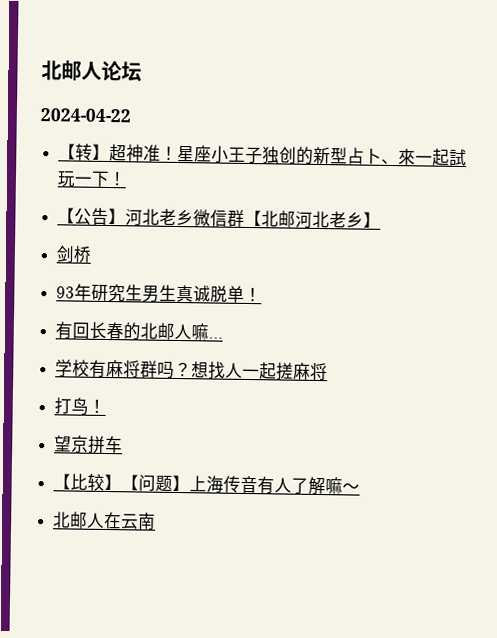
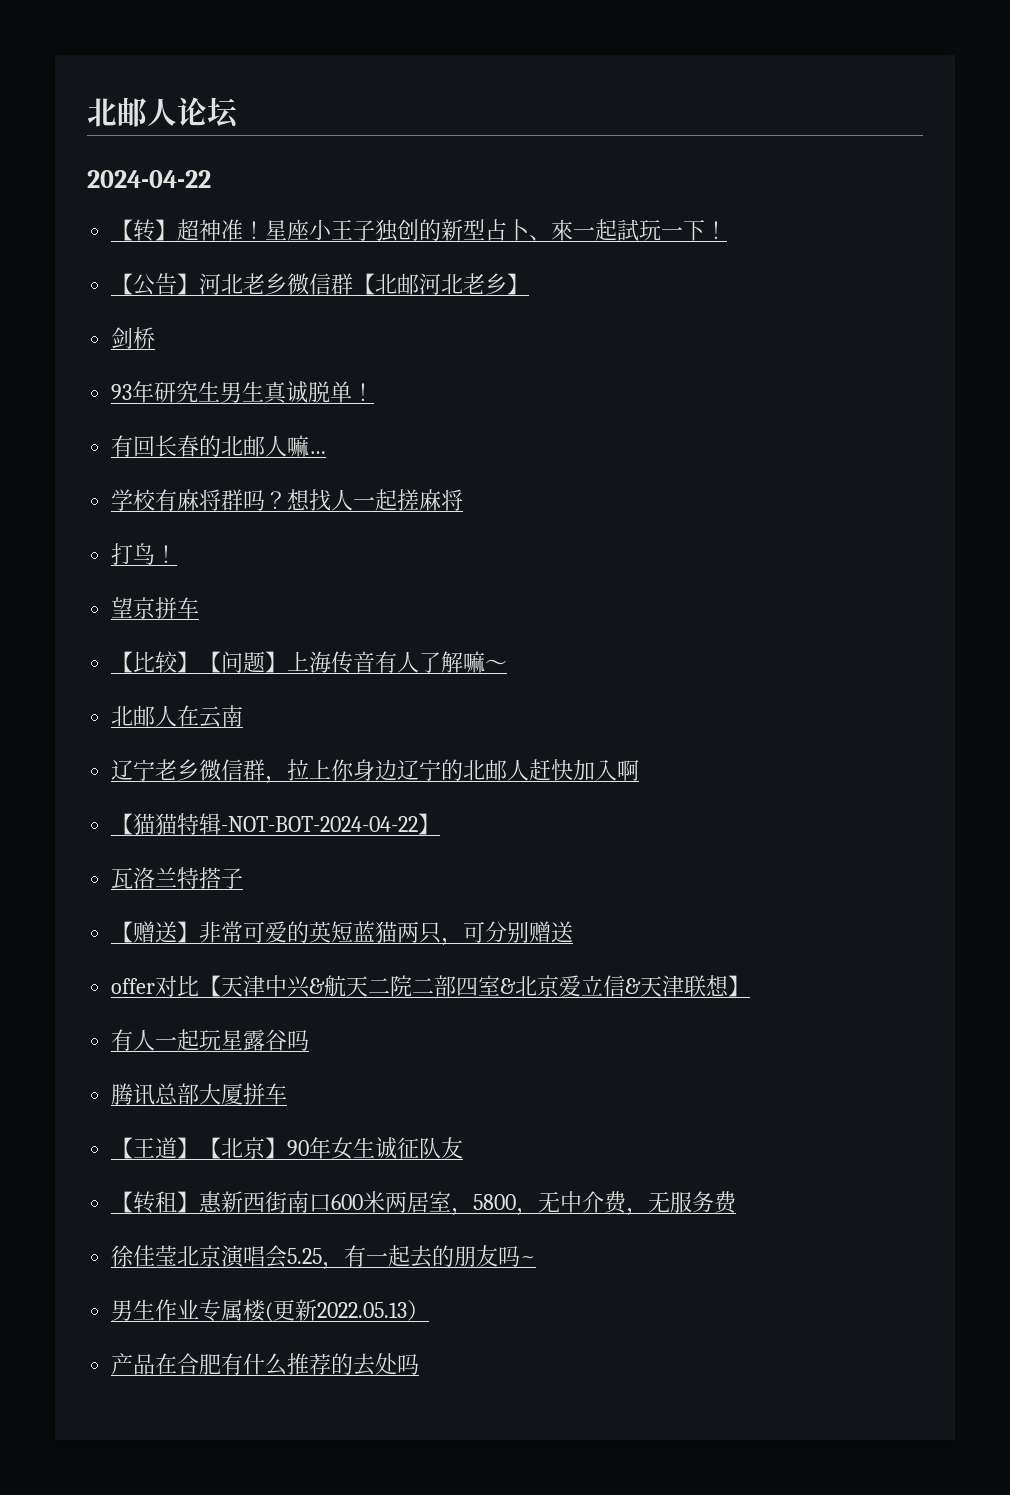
(157, 521) none -> [111,759,640,784] [111,813,441,835] [111,867,244,889] [111,921,574,946] [111,975,751,998] [111,1029,310,1051] [111,1083,288,1105] [111,1137,464,1160] [111,1191,738,1216] [111,1245,537,1270] [111,1299,430,1322] [111,1353,420,1376] // 辽宁老乡微信群，拉上你身边辽宁的北邮人赶快加入啊 // 【猫猫特辑-NOT-BOT-2024-04-22】 // 瓦洛兰特搭子 // 【赠送】非常可爱的英短蓝猫两只，可分别赠送 // offer对比【天津中兴&航天二院二部四室&北京爱立信&天津联想】 // 有人一起玩星露谷吗 // 腾讯总部大厦拼车 // 【王道】【北京】90年女生诚征队友 // 【转租】惠新西街南口600米两居室，5800，无中介费，无服务费 // 徐佳莹北京演唱会5.25，有一起去的朋友吗~ // 男生作业专属楼(更新2022.05.13） // 产品在合肥有什么推荐的去处吗

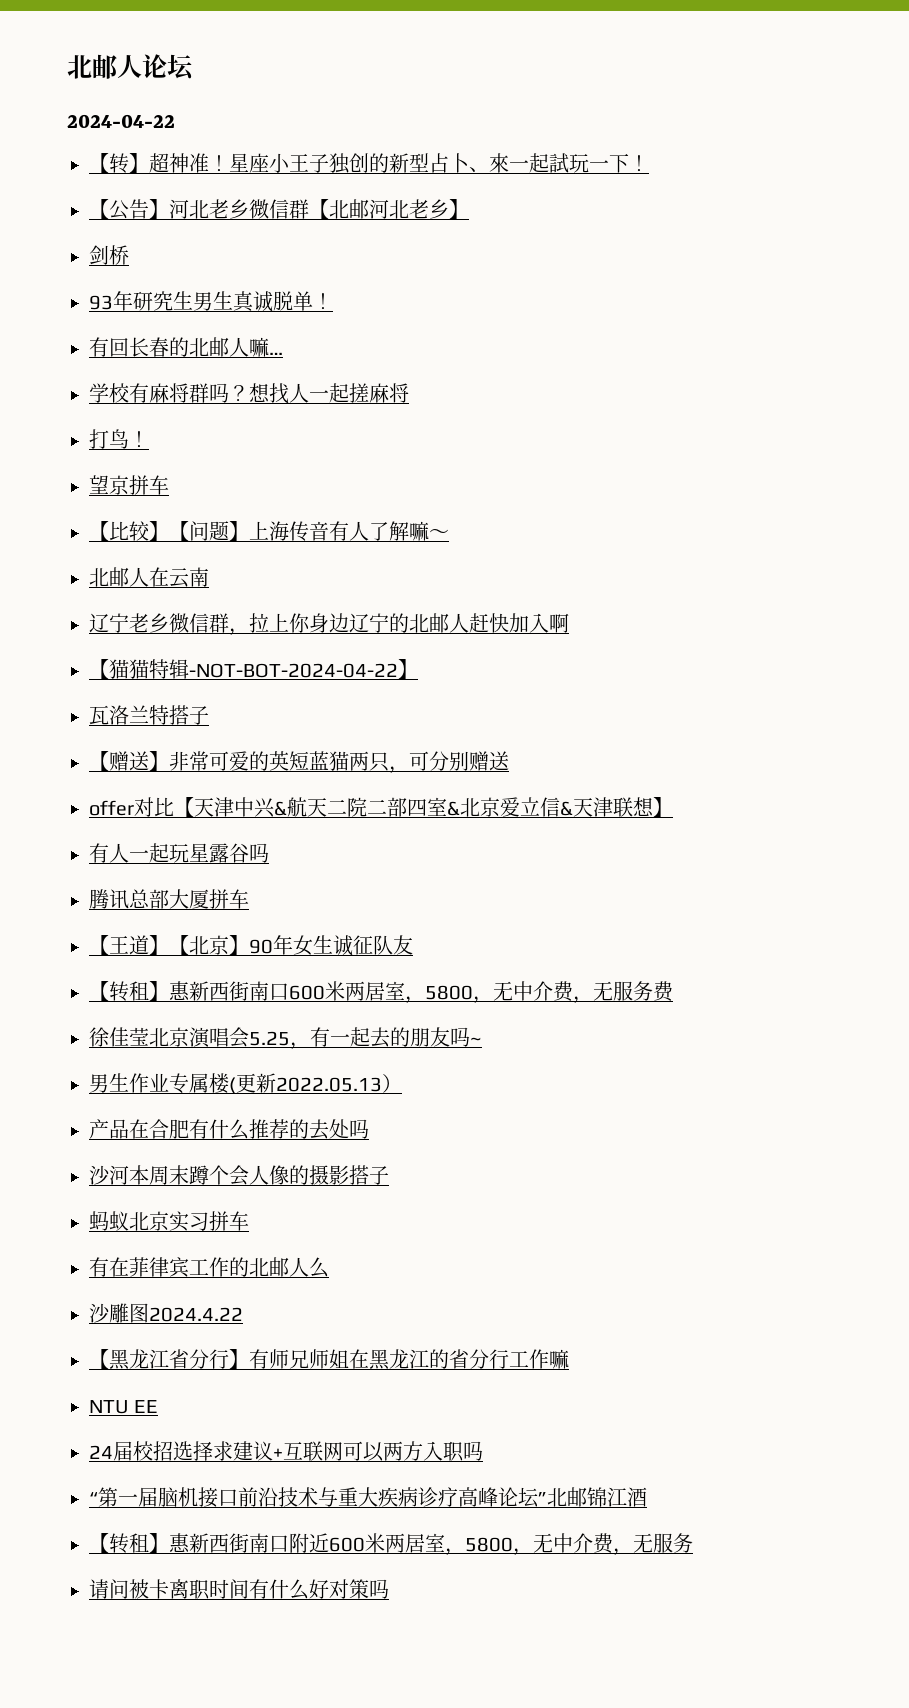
(420, 1364) none -> [89,1165,389,1186] [89,1211,249,1232] [89,1257,329,1278] [89,1303,243,1323] [89,1349,569,1370] [89,1400,159,1414] [89,1441,483,1462] [89,1487,647,1508] [89,1533,693,1556] [89,1579,389,1600] // 沙河本周末蹲个会人像的摄影搭子 // 蚂蚁北京实习拼车 // 有在菲律宾工作的北邮人么 // 沙雕图2024.4.22 // 【黑龙江省分行】有师兄师姐在黑龙江的省分行工作嘛 // NTU EE // 24届校招选择求建议+互联网可以两方入职吗 // “第一届脑机接口前沿技术与重大疾病诊疗高峰论坛”北邮锦江酒 // 【转租】惠新西街南口附近600米两居室，5800，无中介费，无服务 // 请问被卡离职时间有什么好对策吗

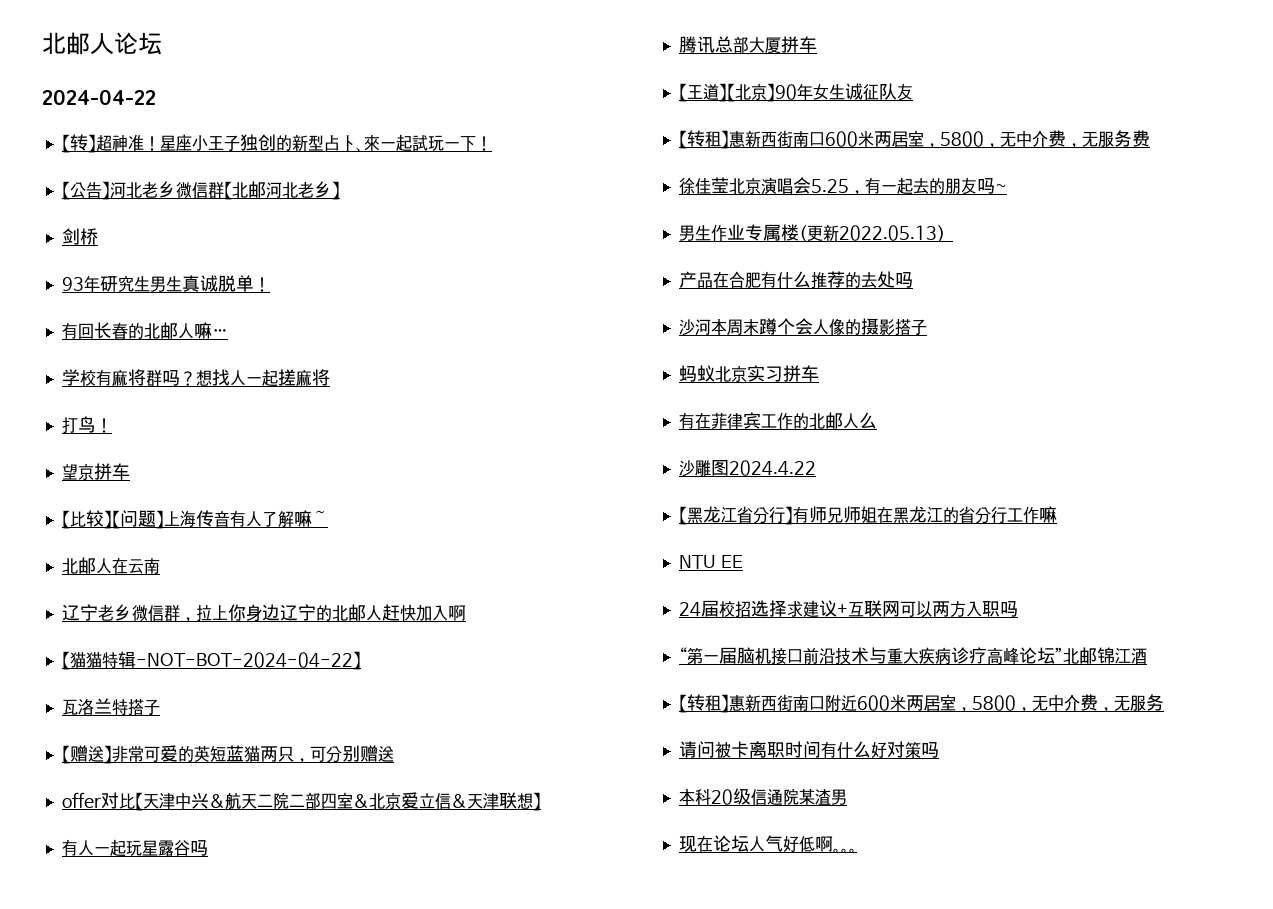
(389, 1589) none -> [678,788,847,806] [678,835,857,853] // 本科20级信通院某渣男 // 现在论坛人气好低啊。。。

